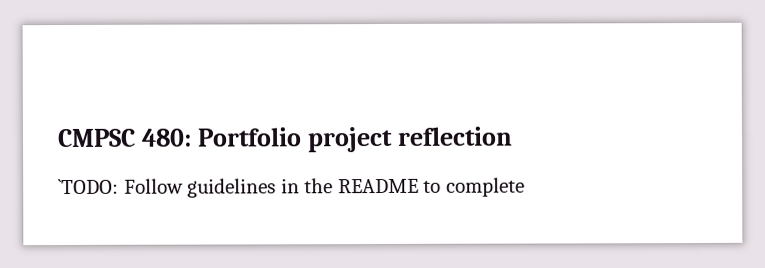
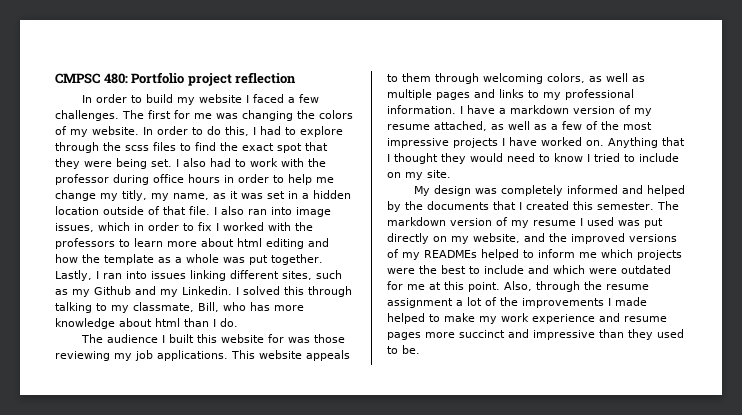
[58,177,525,198] `TODO: Follow guidelines in the README to complete -> [82,94,320,105] [55,110,353,121] [55,126,343,137] [55,142,328,153] [55,158,326,169] [55,174,334,185] [55,190,351,201] [55,206,331,217] [55,222,313,232] [55,238,329,249] [55,254,323,265] [55,270,342,281] [55,286,352,297] [55,302,304,313] [55,318,238,329] [81,334,346,343] [55,350,350,361] [387,73,645,84] [387,89,634,100] [387,105,652,116] [387,121,652,131] [387,137,685,148] [387,153,679,164] [387,170,451,180] [414,185,686,196] [387,201,679,212] [387,217,663,228] [387,233,677,244] [387,249,682,260] [387,265,671,274] [387,281,649,292] [387,297,647,308] [387,313,667,324] [387,329,684,340] [387,345,420,354] In order to build my website I faced a few challenges. The first for me was changing the colors of my website. In order to do this, I had to explore through the scss files to find the exact spot that they were being set. I also had to work with the professor during office hours in order to help me change my titly, my name, as it was set in a hidden location outside of that file. I also ran into image issues, which in order to fix I worked with the professors to learn more about html editing and how the template as a whole was put together. Lastly, I ran into issues linking different sites, such as my Github and my Linkedin. I solved this through talking to my classmate, Bill, who has more knowledge about html than I do. // The audience I built this website for was those reviewing my job applications. This website appeals to them through welcoming colors, as well as multiple pages and links to my professional information. I have a markdown version of my resume attached, as well as a few of the most impressive projects I have worked on. Anything that I thought they would need to know I tried to include on my site. // My design was completely informed and helped by the documents that I created this semester. The markdown version of my resume I used was put directly on my website, and the improved versions of my READMEs helped to inform me which projects were the best to include and which were outdated for me at this point. Also, through the resume assignment a lot of the improvements I made helped to make my work experience and resume pages more succinct and impressive than they used to be.

